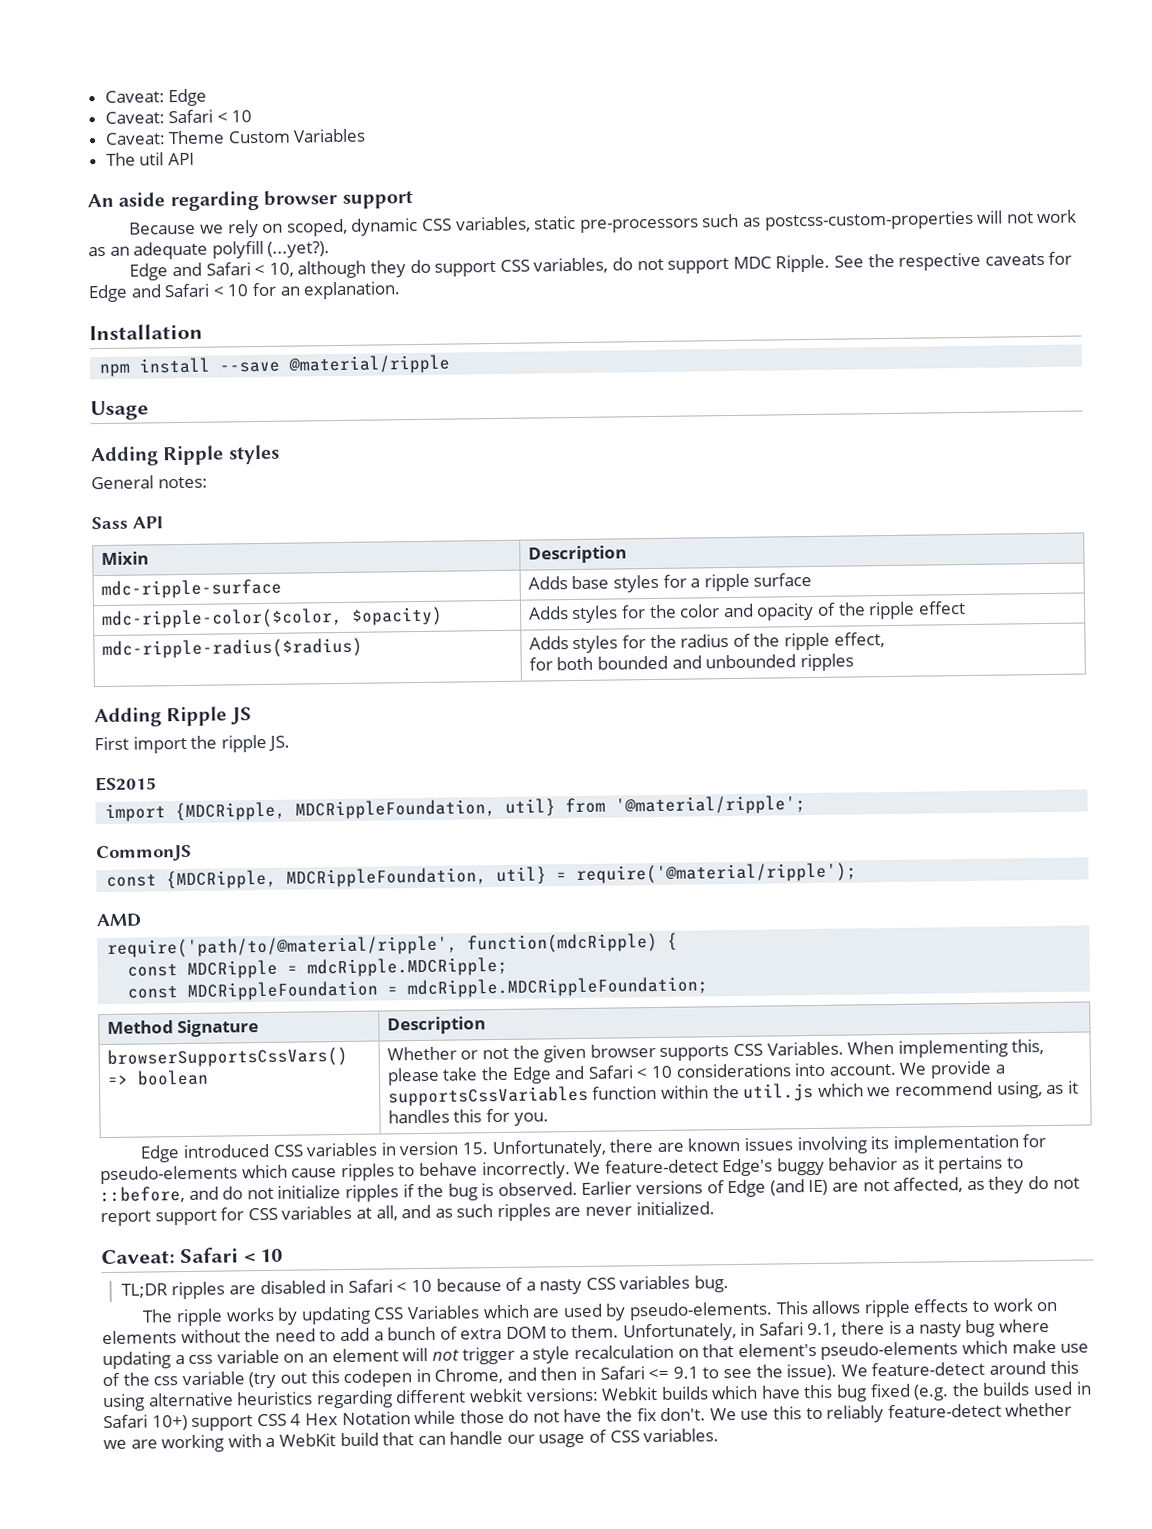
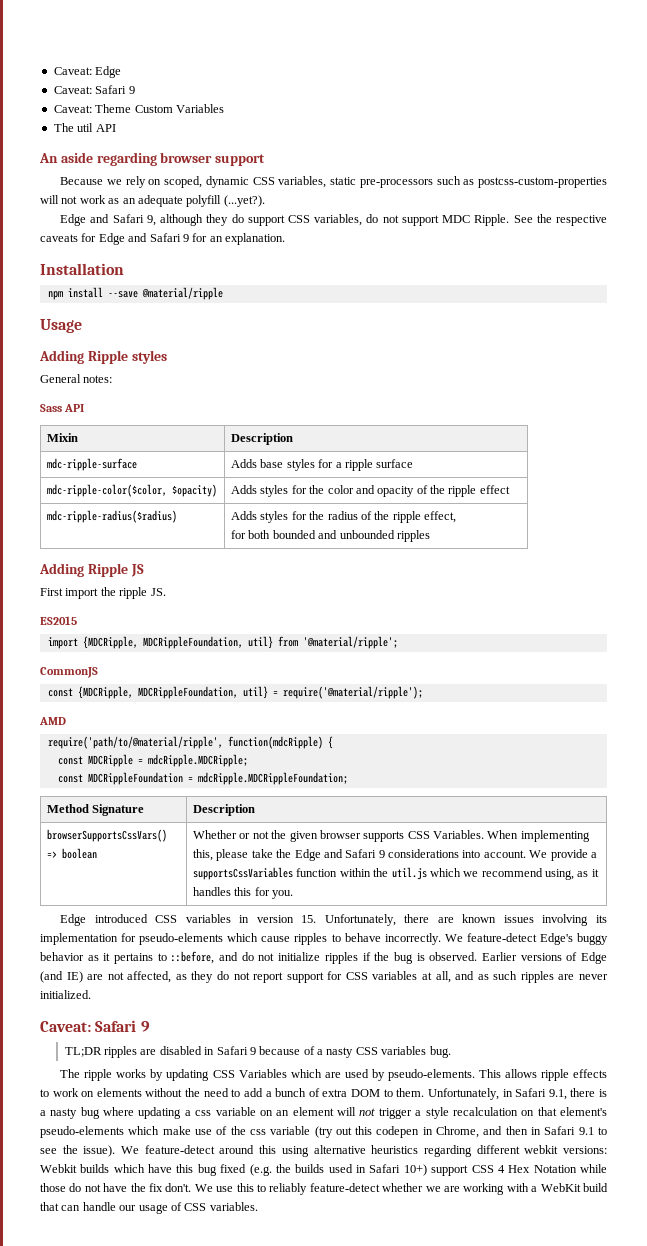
[216,110,253,123] < 10 -> [128,86,135,94] 9
[254,262,294,277] < 10, -> [146,215,156,226] 9,
[212,284,250,297] < 10 -> [182,234,189,242] 9
[636,1065,673,1079] < 10 -> [378,850,385,858] 9
[243,1248,284,1263] < 10 -> [140,1021,150,1032] 9
[396,1279,432,1293] < 10 -> [249,1047,256,1055] 9
[648,1368,670,1380] <= -> (576, 1130) none

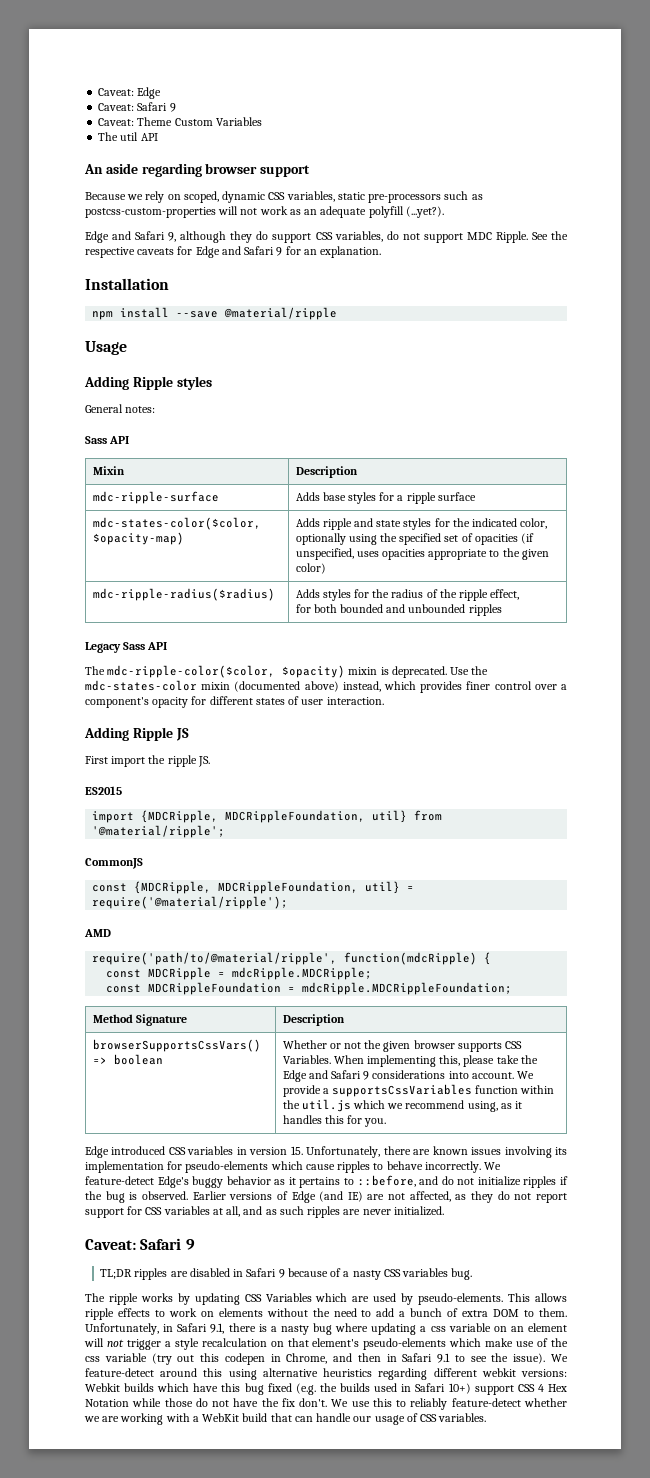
[47,484,218,497] [231,485,510,497] mdc-ripple-color($color, $opacity) | Adds styles for the color and opacity of the ripple effect -> [92,517,261,530] [92,532,184,545] [295,518,548,530] [295,533,535,545] [295,548,549,560] [295,563,326,574] mdc-states-color($color, $opacity-map) | Adds ripple and state styles for the indicated color, optionally using the specified set of opacities (if unspecified, uses opacities appropriate to the given color)
(430, 536) none -> [85,642,168,653] [85,665,489,678] [85,680,567,693] [85,696,384,708] // Legacy Sass API // The mdc-ripple-color($color, $opacity) mixin is deprecated. Use the mdc-states-color mixin (documented above) instead, which provides finer control over a component's opacity for different states of user interaction.

